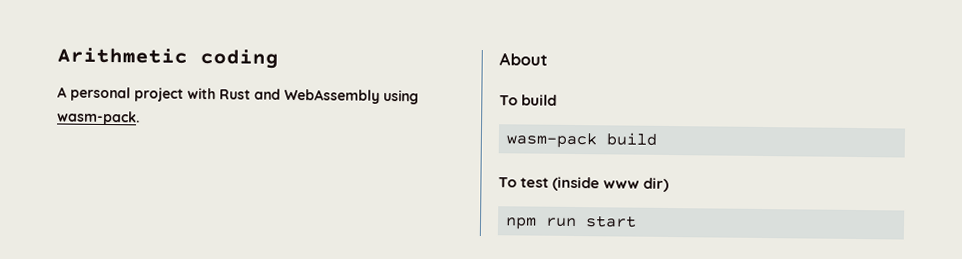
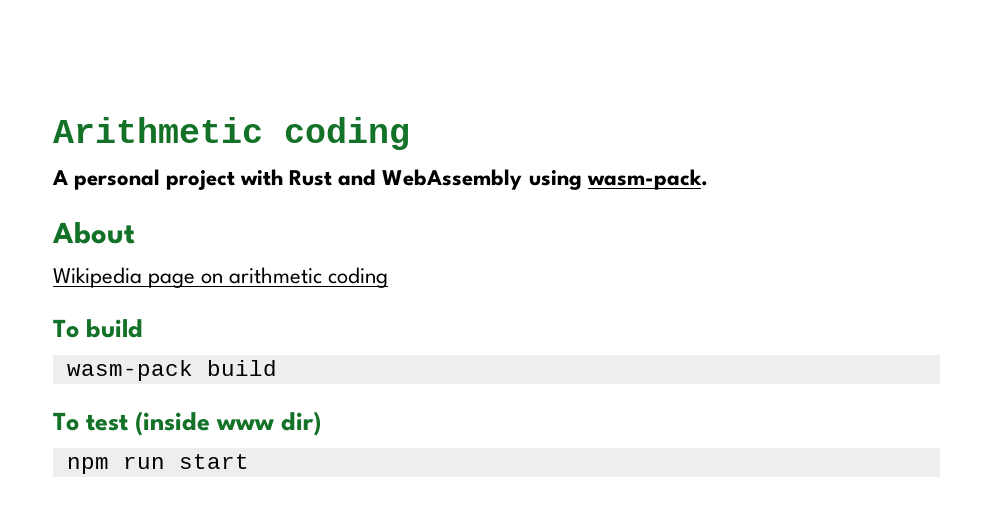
(548, 59) none -> [53,267,389,288] // Wikipedia page on arithmetic coding

